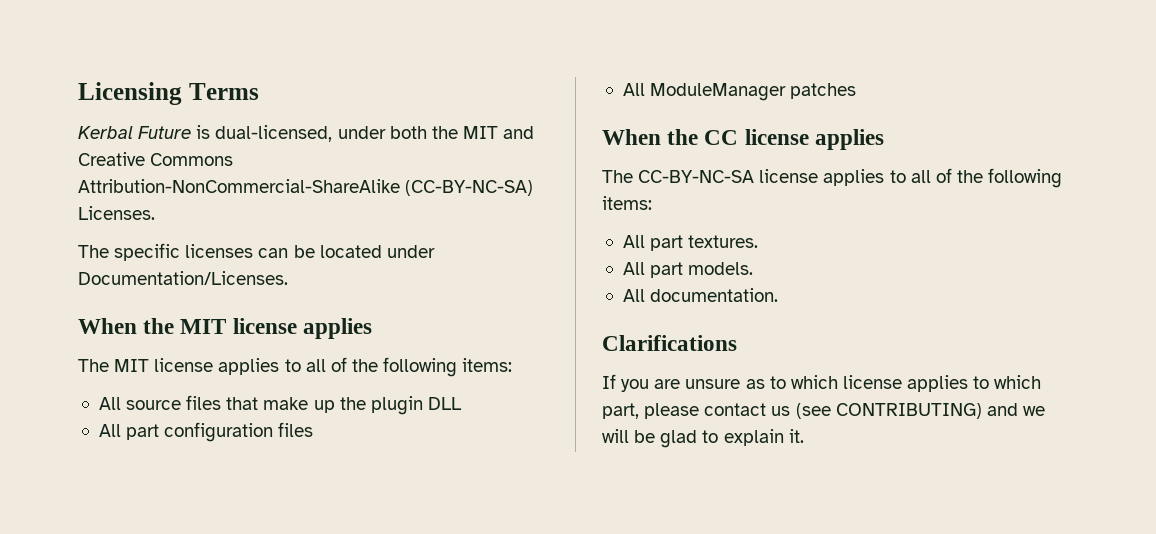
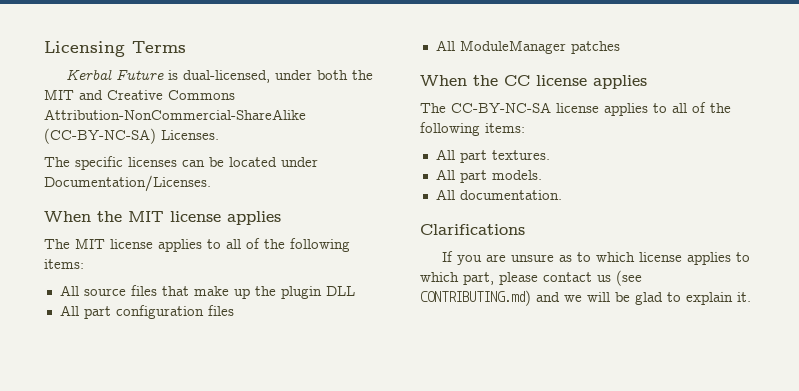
[835,403,982,419] CONTRIBUTING) -> [420,290,531,306] CONTRIBUTING.md)

